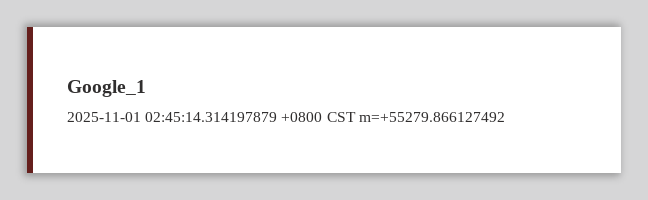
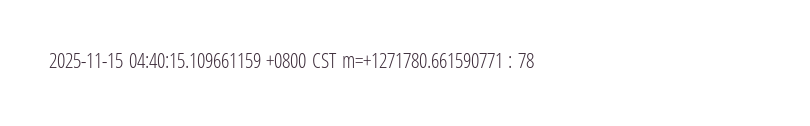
[67,80,146,97] [67,112,505,122] Google_1 // 2025-11-01 02:45:14.314197879 +0800 CST m=+55279.866127492 -> [49,53,535,68] 2025-11-15 04:40:15.109661159 +0800 CST m=+1271780.661590771 : 78

